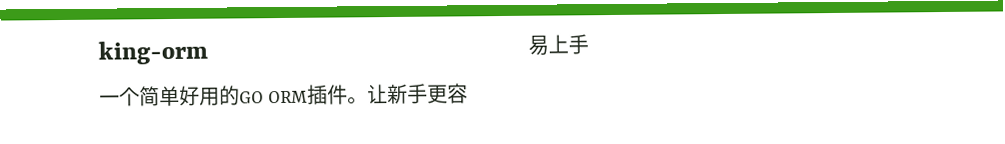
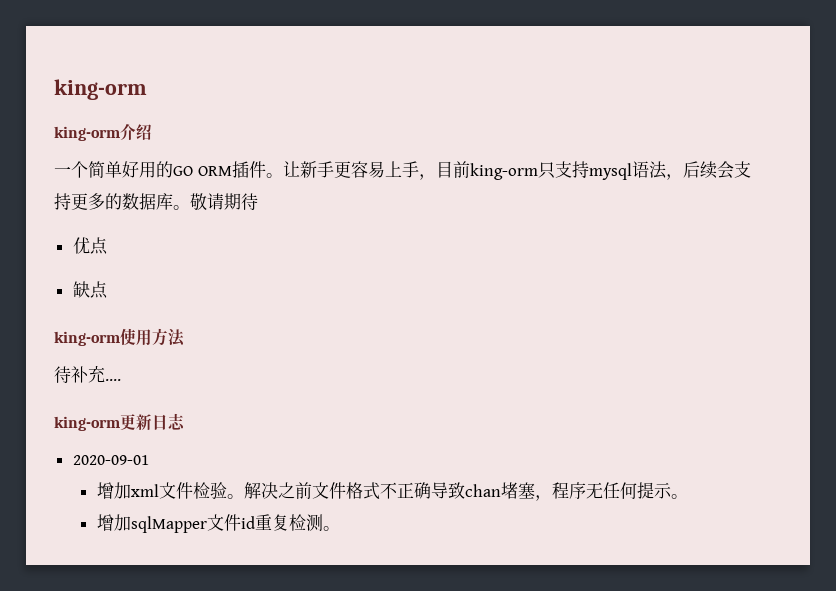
[98,40,208,65] king-orm -> [54,79,147,100] [54,124,152,141] king-orm // king-orm介绍
(589, 44) none -> [418,161,751,180] [54,193,258,211] [72,237,108,255] [72,281,108,299] [54,328,185,347] [54,365,121,383] [54,413,185,431] [72,455,149,465] [96,482,688,501] [96,514,340,533] ，目前king-orm只支持mysql语法，后续会支持更多的数据库。敬请期待 // 优点 // 缺点 // king-orm使用方法 // 待补充.... // king-orm更新日志 // 2020-09-01 // 增加xml文件检验。解决之前文件格式不正确导致chan堵塞，程序无任何提示。 // 增加sqlMapper文件id重复检测。

